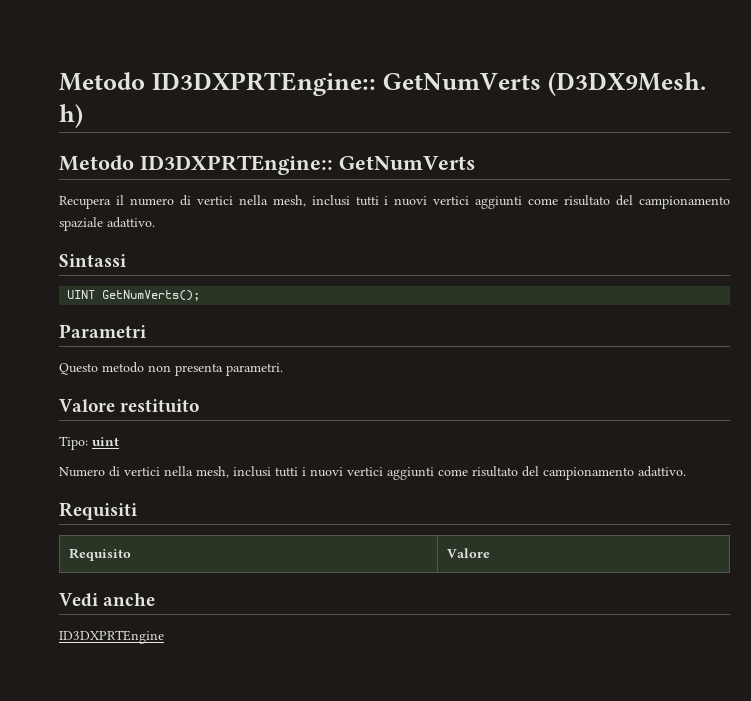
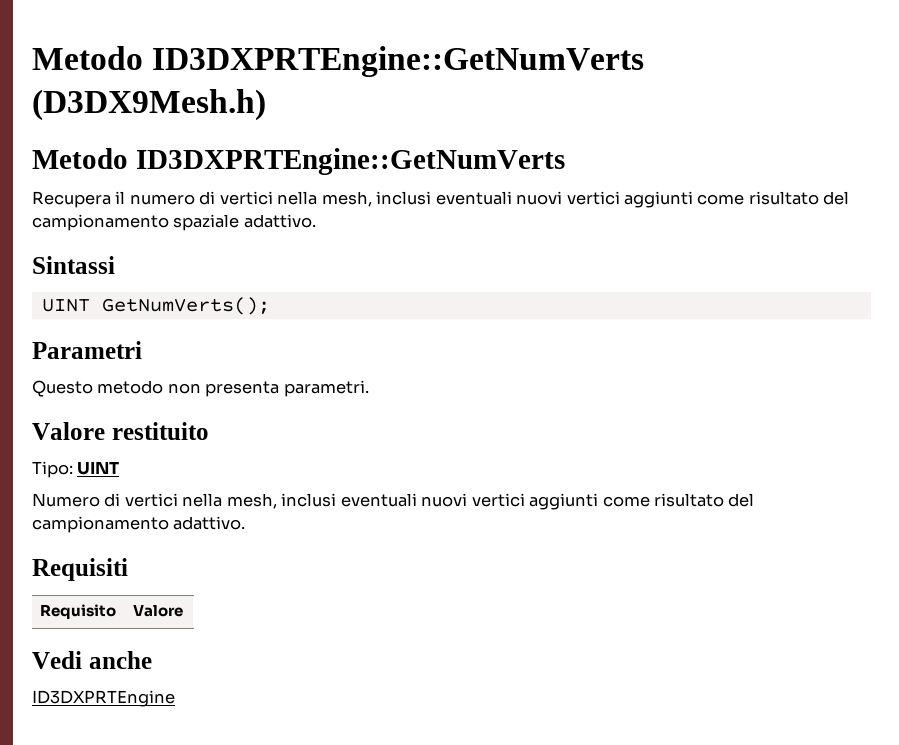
[59,72,706,96] [59,104,83,128] [59,155,475,175] Metodo ID3DXPRTEngine:: GetNumVerts (D3DX9Mesh. h) // Metodo ID3DXPRTEngine:: GetNumVerts -> [32,46,645,77] [32,89,266,121] [32,148,565,175] Metodo ID3DXPRTEngine::GetNumVerts (D3DX9Mesh.h) // Metodo ID3DXPRTEngine::GetNumVerts
[355,196,389,206] tutti i -> [435,191,512,205] eventuali
[92,437,119,446] uint -> [77,461,120,475] UINT
[275,467,306,477] tutti i -> [340,493,417,507] eventuali

